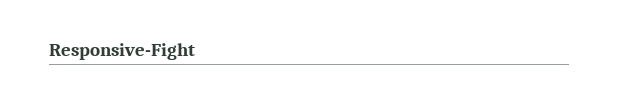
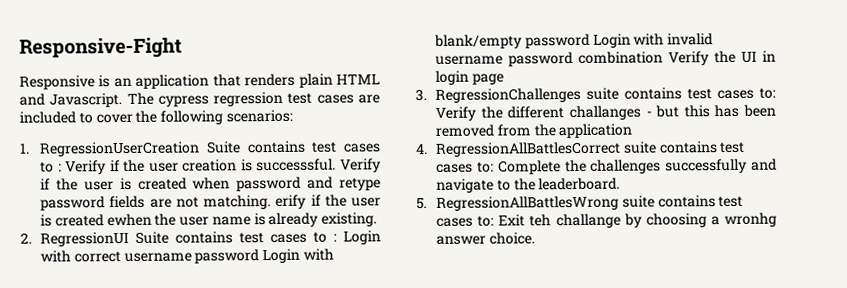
(195, 51) none -> [19,73,380,90] [19,91,380,108] [19,109,293,125] [19,140,381,157] [40,158,381,175] [40,176,381,192] [40,194,381,211] [40,212,378,228] [20,230,382,247] [40,248,334,264] [434,33,714,49] [435,50,776,67] [435,70,504,85] [415,87,776,103] [435,104,776,121] [435,123,633,139] [416,141,746,157] [436,158,777,175] [436,177,621,193] [416,195,744,211] [436,212,777,229] [436,232,535,245] // Responsive is an application that renders plain HTML and Javascript. The cypress regression test cases are included to cover the following scenarios: // 1. RegressionUserCreation Suite contains test cases to : Verify if the user creation is successsful. Verify if the user is created when password and retype password fields are not matching. erify if the user is created ewhen the user name is already existing. // 2. RegressionUI Suite contains test cases to : Login with correct username password Login with blank/empty password Login with invalid username password combination Verify the UI in login page // 3. RegressionChallenges suite contains test cases to: Verify the different challanges - but this has been removed from the application // 4. RegressionAllBattlesCorrect suite contains test cases to: Complete the challenges successfully and navigate to the leaderboard. // 5. RegressionAllBattlesWrong suite contains test cases to: Exit teh challange by choosing a wronhg answer choice.

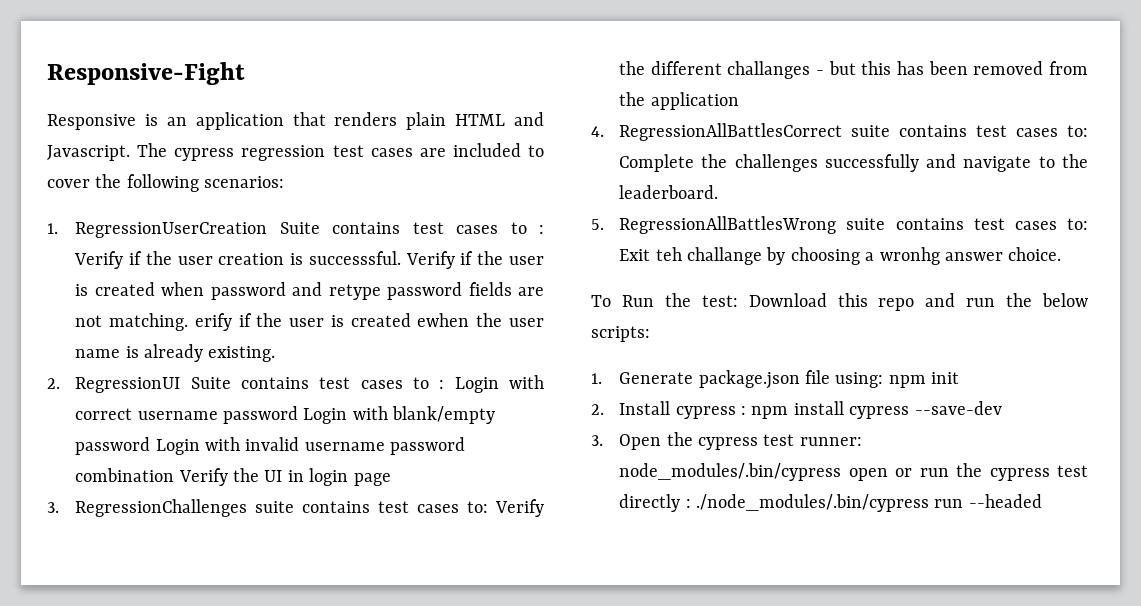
(535, 238) none -> [591,293,1088,311] [591,326,650,342] [591,370,960,389] [591,401,1002,419] [591,432,862,450] [619,463,1088,481] [619,494,1042,512] // To Run the test: Download this repo and run the below scripts: // 1. Generate package.json file using: npm init // 2. Install cypress : npm install cypress --save-dev // 3. Open the cypress test runner: node_modules/.bin/cypress open or run the cypress test directly : ./node_modules/.bin/cypress run --headed

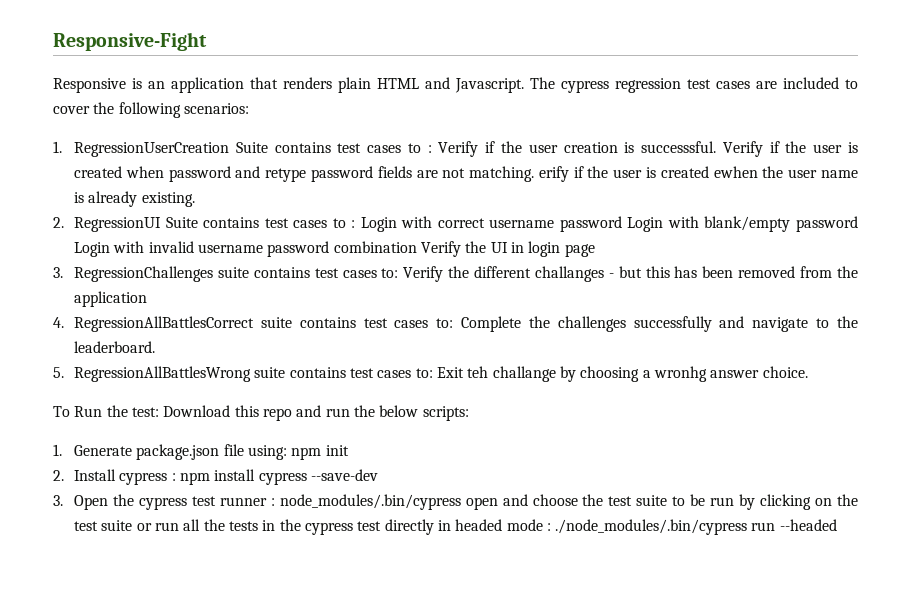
[799,437,862,446] [619,463,949,481] runner: node_modules/.bin/cypress open or run -> [219,494,859,510] [74,519,276,531] runner : node_modules/.bin/cypress open and choose the test suite to be run by clicking on the test suite or run all the tests in
(681, 503) none -> [437,519,543,531] in headed mode

